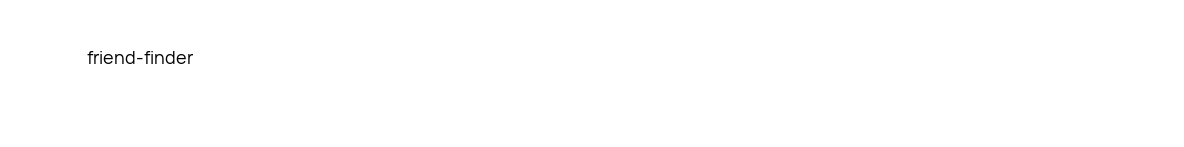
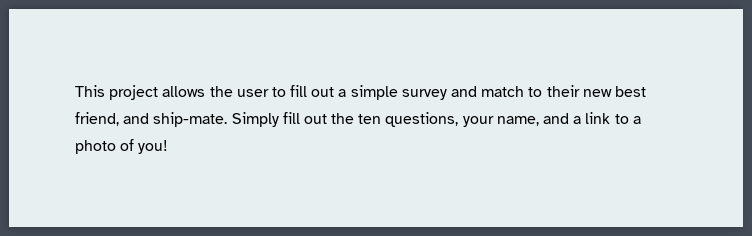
[87,51,194,64] friend-finder -> [75,85,646,100] [75,112,641,127] [75,139,169,154] This project allows the user to fill out a simple survey and match to their new best friend, and ship-mate. Simply fill out the ten questions, your name, and a link to a photo of you!

